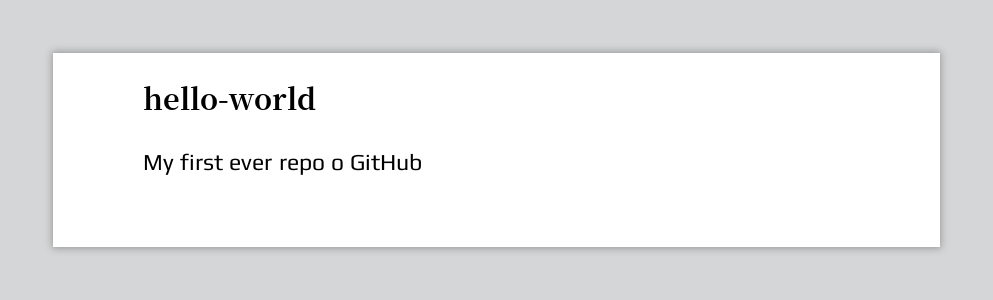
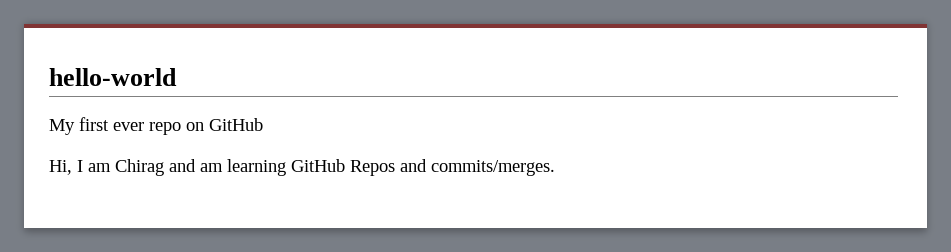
[330,153,423,171] o GitHub -> [186,118,263,131] [49,159,555,176] on GitHub // Hi, I am Chirag and am learning GitHub Repos and commits/merges.

